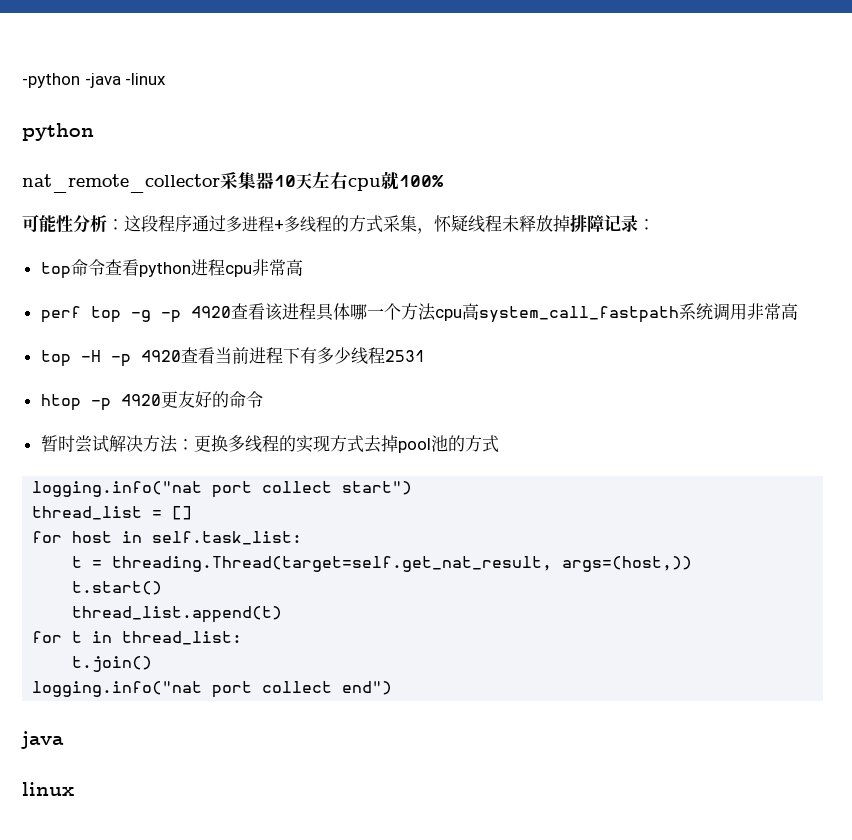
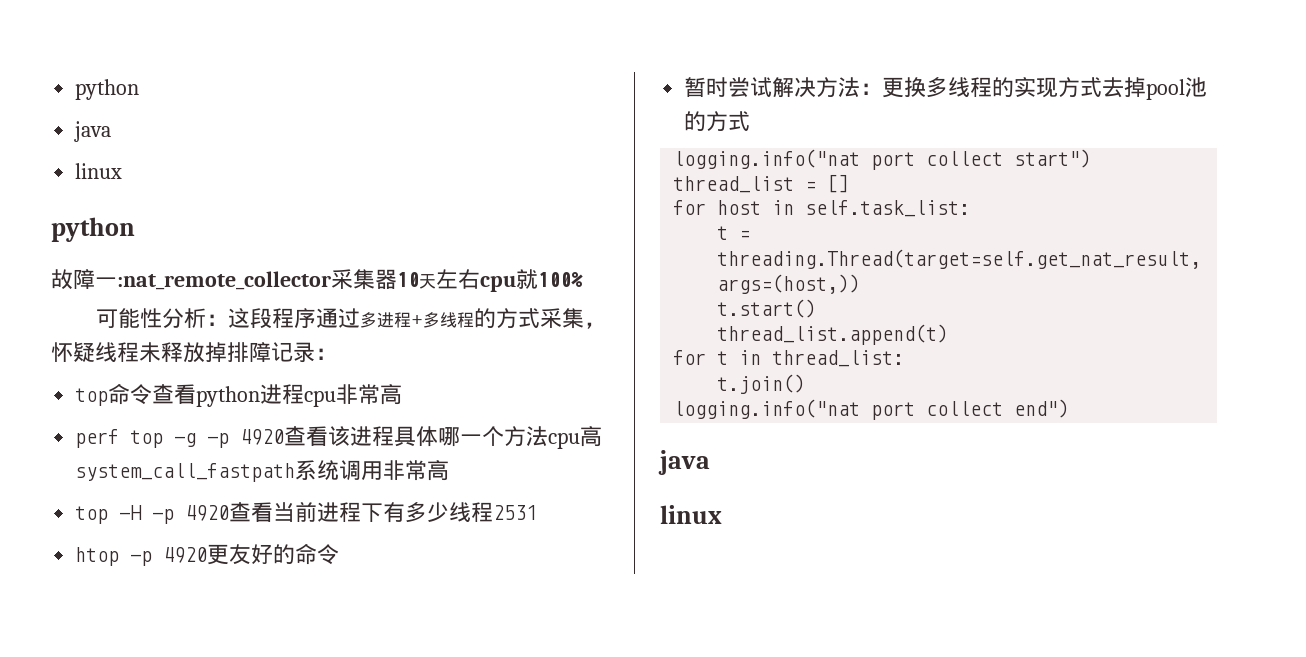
[22,73,167,88] [22,123,94,141] [22,174,220,193] -python -java -linux // python // nat_remote_collector -> [75,79,140,100] [74,121,112,142] [75,163,123,179] [51,217,135,242] [51,269,331,290] python // java // linux // python // 故障一:nat_remote_collector

